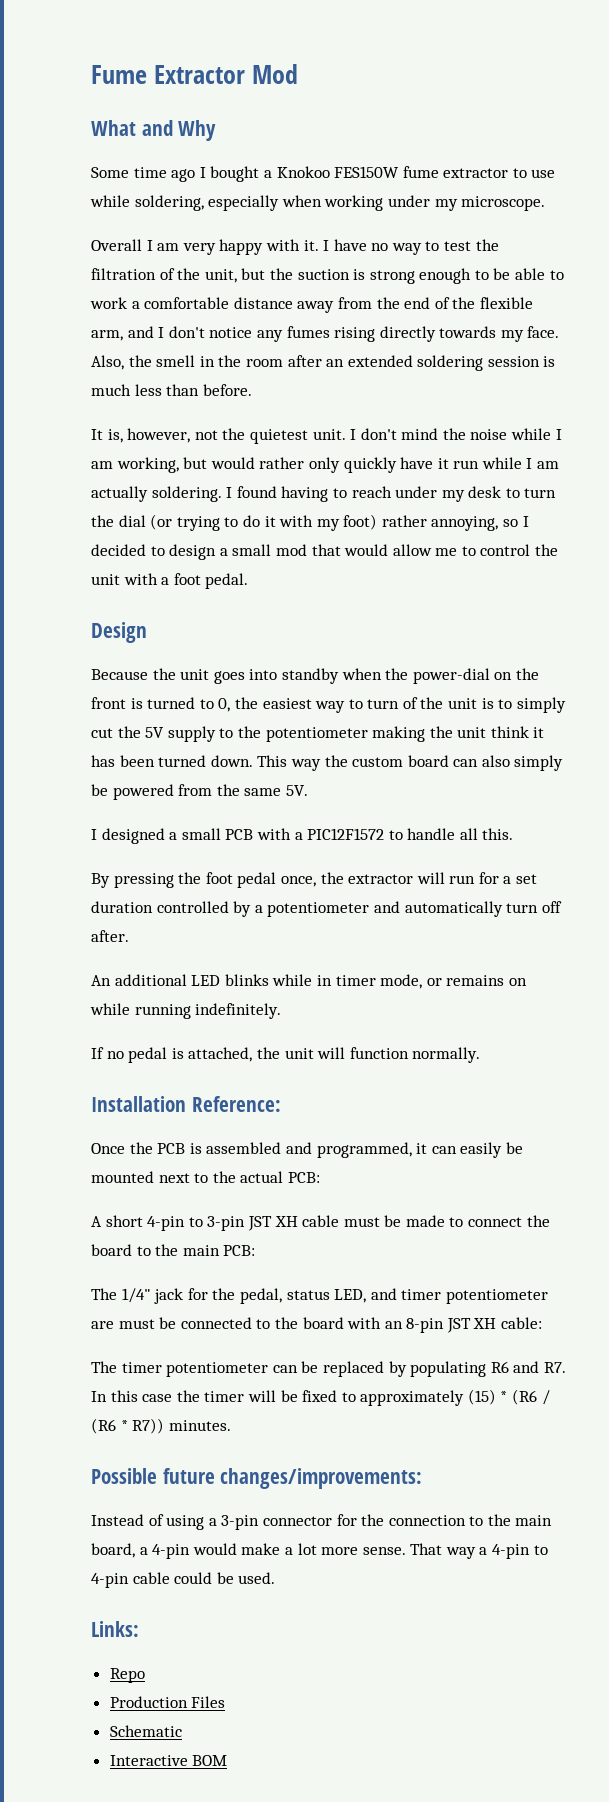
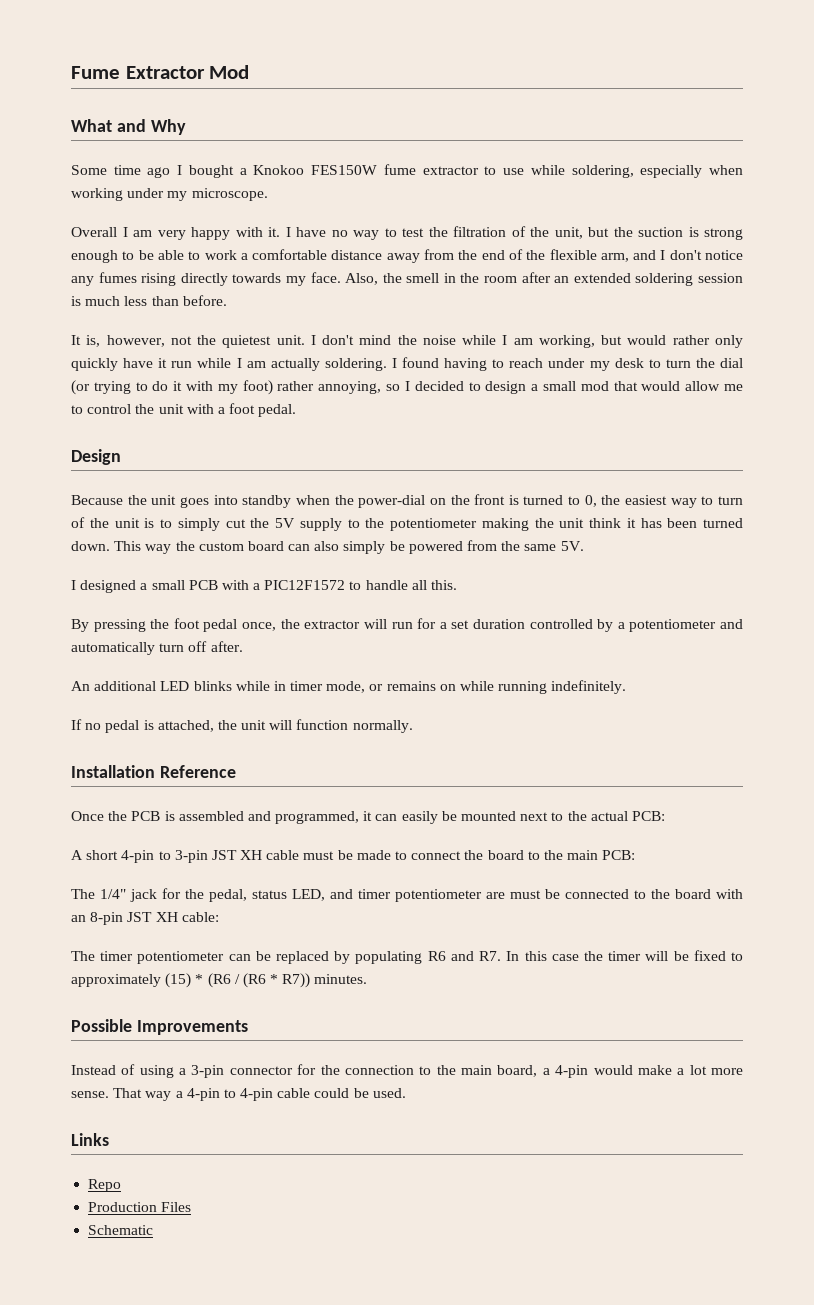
[191,1096,281,1112] Reference: -> [159,765,236,778] Reference
[162,1468,423,1489] future changes/improvements: -> [136,1020,248,1035] Improvements
[91,1621,139,1637] Links: -> [71,1133,109,1146] Links
[109,1755,228,1766] // Interactive BOM -> (154, 1230) none

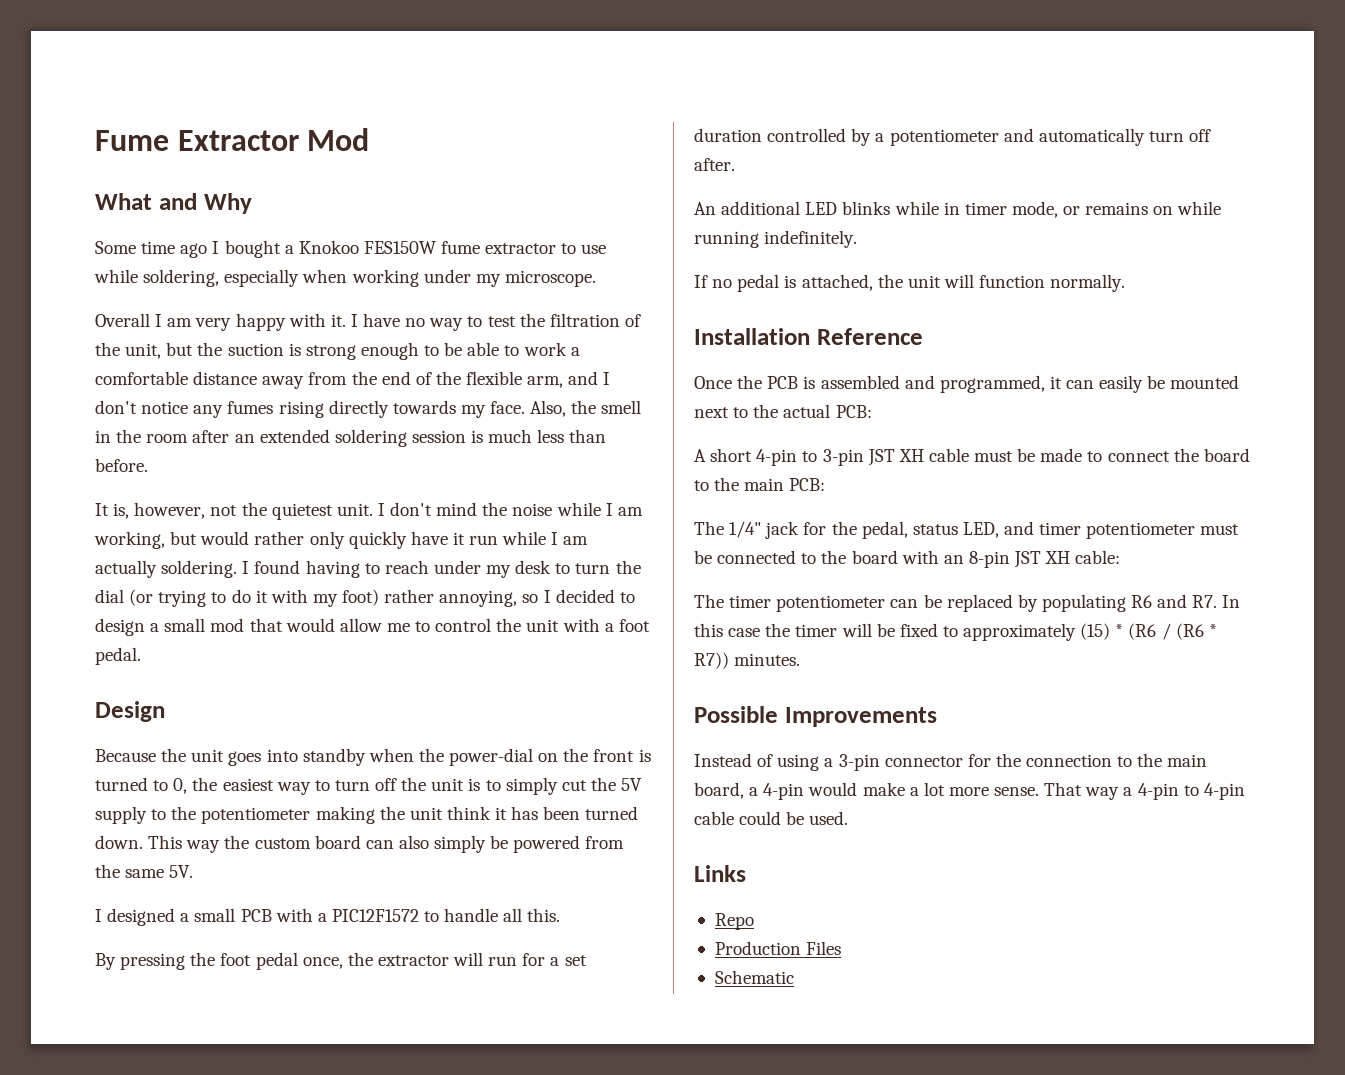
[71,517,85,528] of -> [375,778,398,791] off
[486,892,505,899] are -> (1196, 530) none

